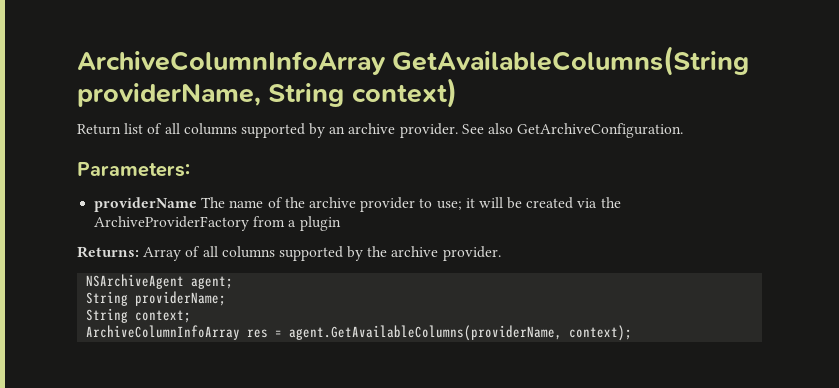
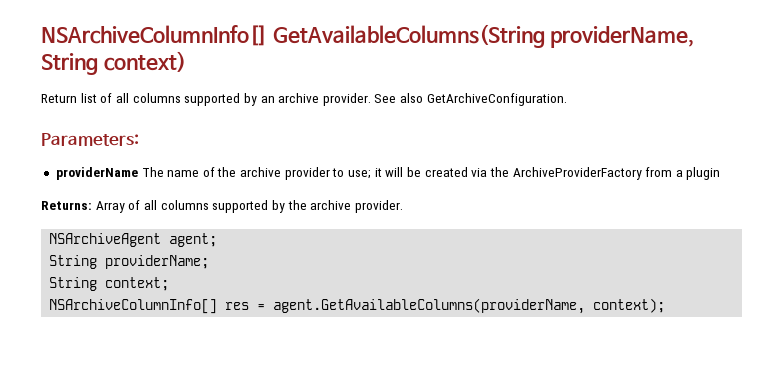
[77,51,386,75] ArchiveColumnInfoArray -> [41,25,267,46] NSArchiveColumnInfo[]
[86,325,241,340] ArchiveColumnInfoArray -> [49,299,218,314] NSArchiveColumnInfo[]

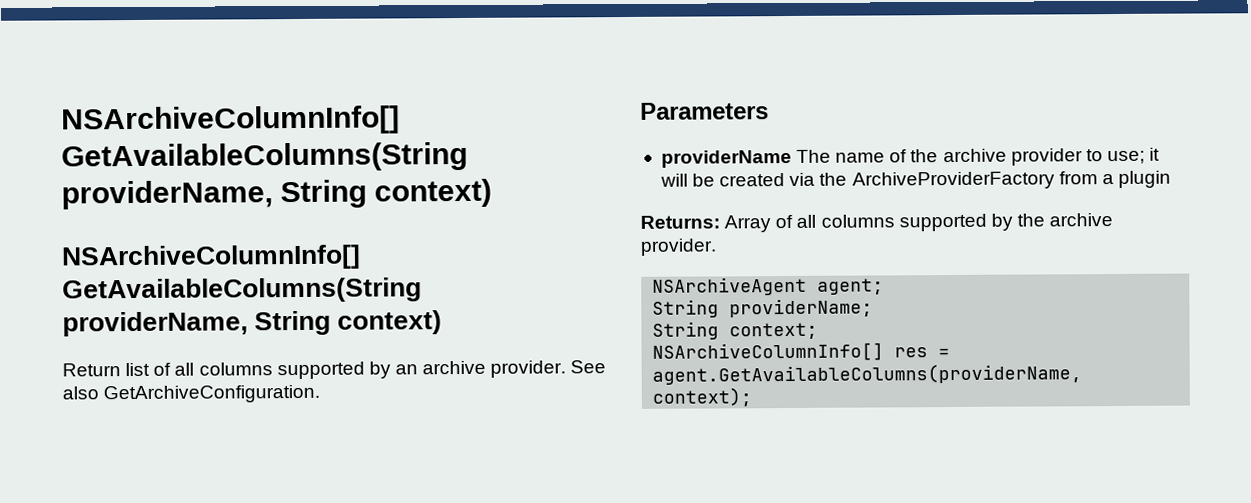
[41,24,695,48] [41,51,186,75] NSArchiveColumnInfo[] GetAvailableColumns(String providerName, String context) -> [61,105,400,136] [61,141,468,173] [61,178,493,210] [61,244,361,271] [62,277,422,304] [62,310,443,337] NSArchiveColumnInfo[] GetAvailableColumns(String providerName, String context) // NSArchiveColumnInfo[] GetAvailableColumns(String providerName, String context)
[41,133,139,146] Parameters: -> [640,102,769,120] Parameters

